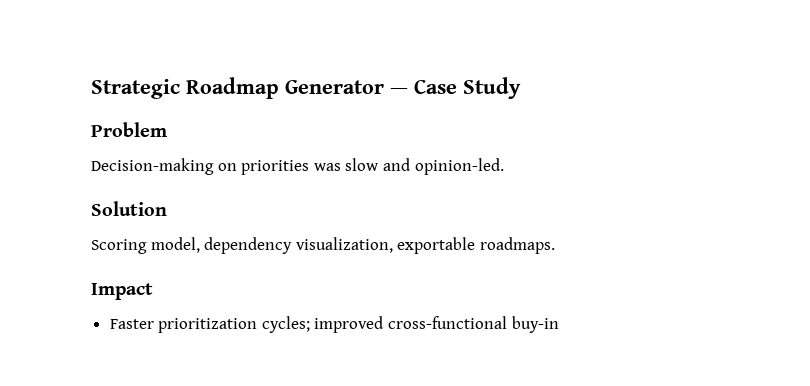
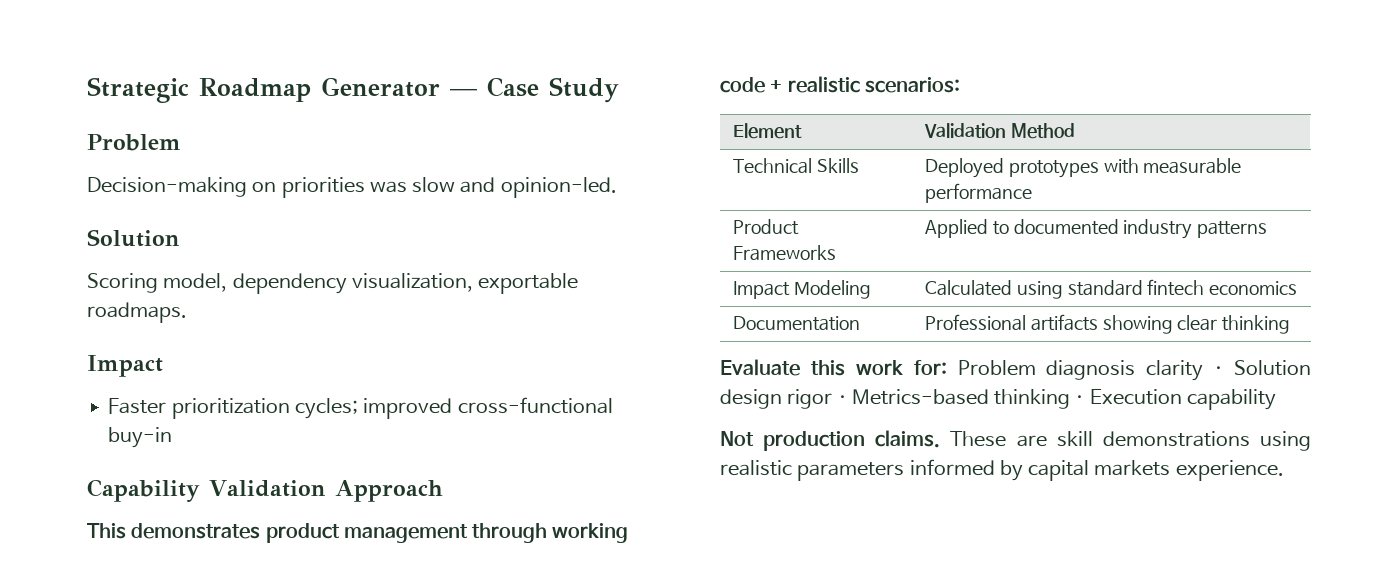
(559, 324) none -> [87,479,443,502] [87,523,629,543] [720,76,960,93] [733,123,803,139] [924,123,1075,139] [733,158,859,174] [925,158,1242,178] [925,183,1033,203] [733,219,800,235] [733,245,837,261] [925,219,1267,239] [733,280,871,299] [925,279,1297,299] [733,316,861,331] [925,314,1290,334] [720,359,1311,381] [720,389,1276,410] [720,430,1311,451] [720,459,1284,481] // Capability Validation Approach // This demonstrates product management through working code + realistic scenarios: // Element | Validation Method // Technical Skills | Deployed prototypes with measurable performance // Product Frameworks | Applied to documented industry patterns // Impact Modeling | Calculated using standard fintech economics // Documentation | Professional artifacts showing clear thinking // Evaluate this work for: Problem diagnosis clarity · Solution design rigor · Metrics-based thinking · Execution capability // Not production claims. These are skill demonstrations using realistic parameters informed by capital markets experience.

